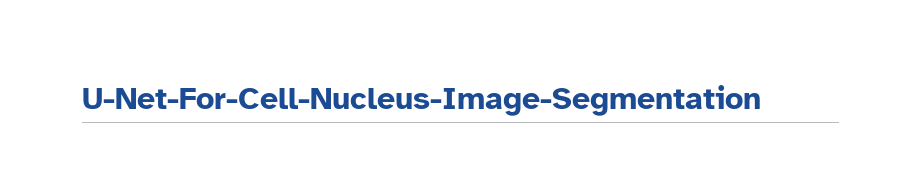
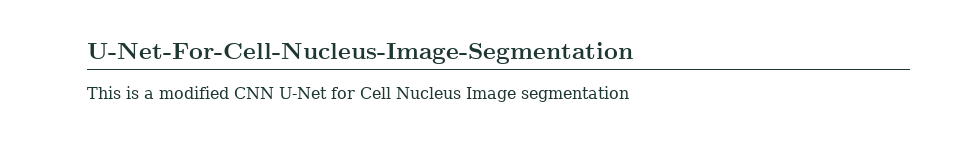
(761, 100) none -> [87,86,629,102] // This is a modified CNN U-Net for Cell Nucleus Image segmentation

